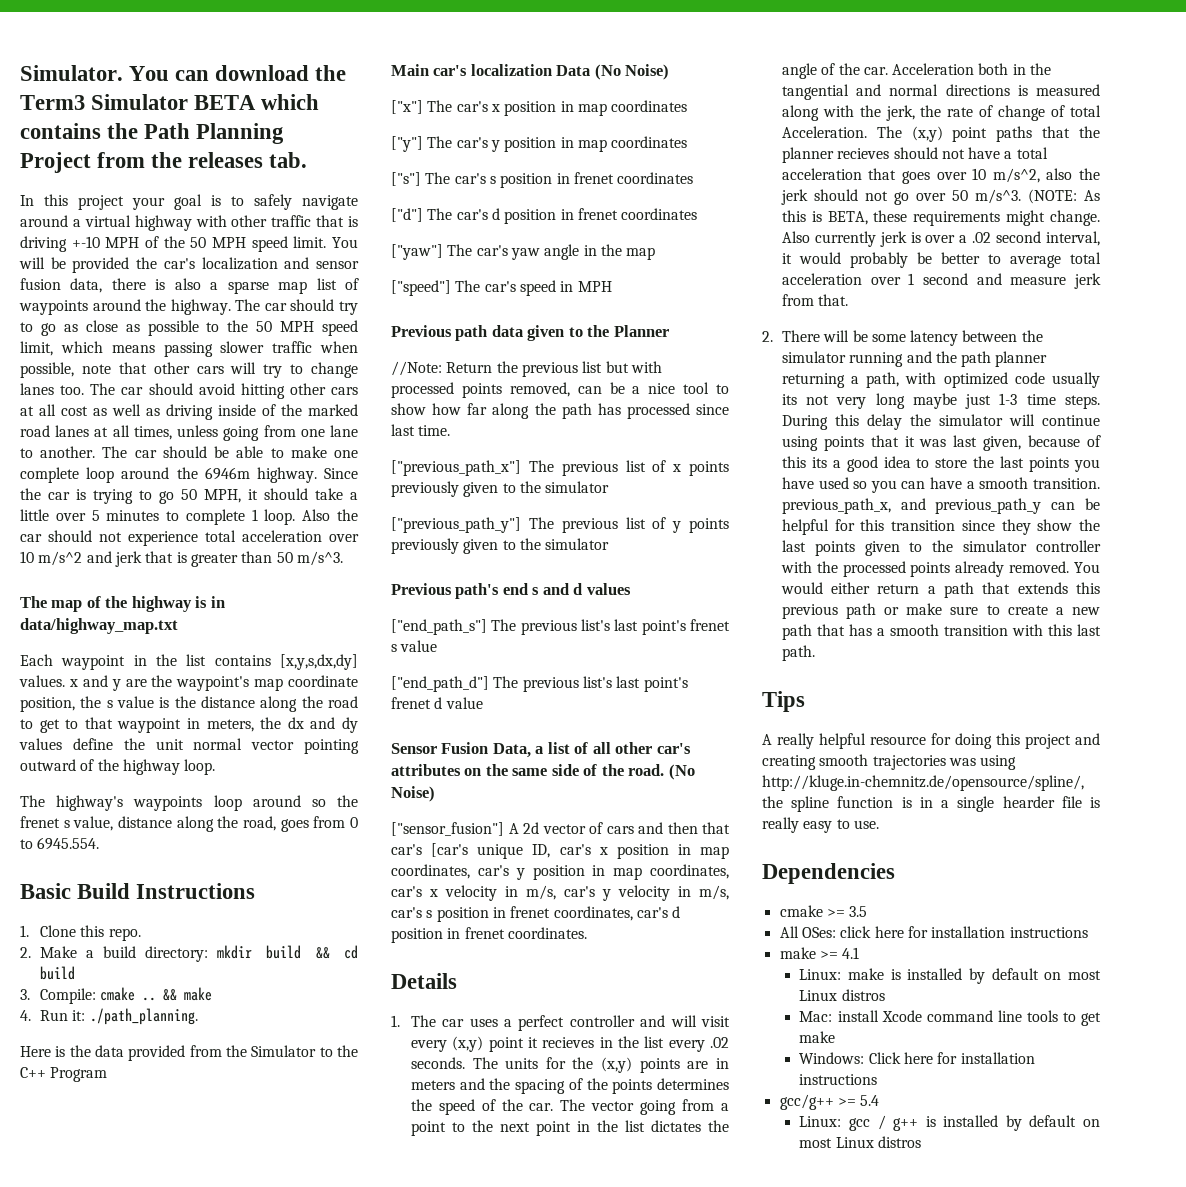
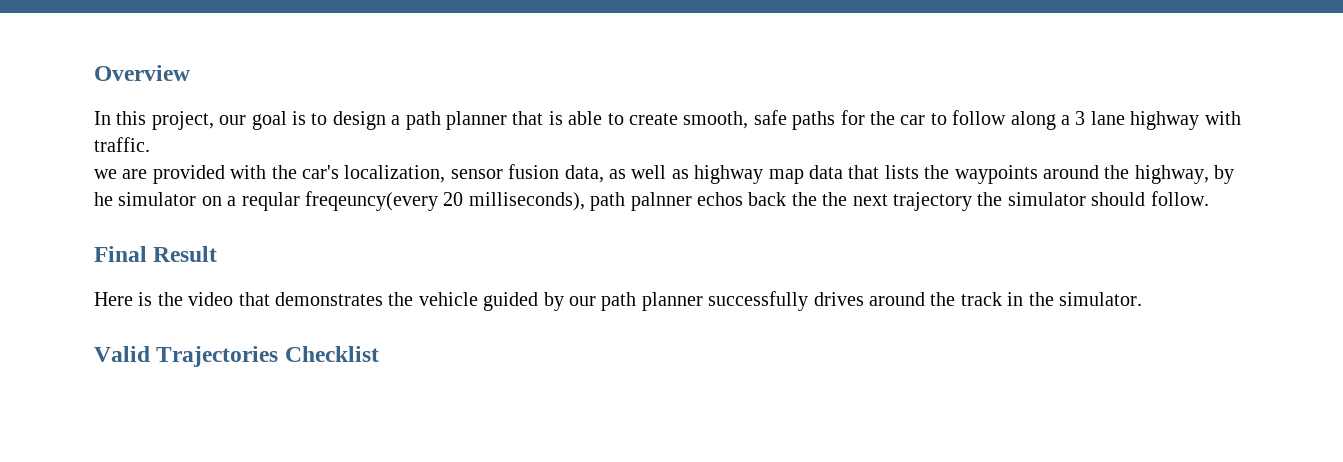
[20,65,347,81] [20,94,320,110] [20,123,285,144] [20,152,308,173] Simulator. You can download the Term3 Simulator BETA which contains the Path Planning Project from the releases tab. -> [94,65,190,81] Overview
[78,195,165,210] project your -> [151,111,247,130] project, our
[254,194,358,210] [20,215,358,231] [20,236,358,252] [19,257,359,273] [20,278,360,294] [19,299,358,315] [20,320,358,336] [20,341,358,357] [20,362,358,378] [20,383,358,399] [20,404,358,420] [20,425,359,441] [20,446,359,458] [20,467,358,483] [20,488,358,504] [20,509,358,525] [20,530,359,546] [20,551,343,567] [20,596,225,612] [20,618,178,634] [20,654,359,670] [19,675,358,691] [20,696,358,712] [20,717,359,733] [19,738,359,754] [20,759,216,775] [20,795,359,811] [20,816,358,832] [20,837,100,850] [20,883,256,899] [20,925,141,941] [20,945,358,962] [39,966,75,980] [20,987,213,1004] [20,1008,198,1025] [20,1045,358,1061] [20,1067,108,1082] [391,64,670,80] [391,100,688,116] [391,136,688,152] [391,172,694,188] [391,208,698,224] [391,244,656,260] [391,280,612,296] [391,325,669,341] [391,361,662,377] [391,382,729,398] [391,403,729,419] [391,424,451,436] [391,460,729,476] [391,481,610,497] [391,517,729,533] [391,538,610,554] [391,583,631,599] [391,619,730,635] [391,640,438,652] [391,676,688,692] [391,697,483,709] [391,742,691,758] [391,764,695,780] [391,786,435,802] [391,822,730,836] [391,843,729,859] [391,864,729,880] [391,885,729,901] [391,906,681,922] [391,927,587,943] [391,973,457,989] [391,1015,730,1031] [410,1036,729,1052] [410,1057,729,1073] [410,1078,729,1094] [410,1099,729,1115] [410,1120,729,1136] [781,63,1052,79] [781,84,1100,100] [781,105,1101,121] [781,126,1100,142] [781,147,1048,163] [781,168,1100,184] [780,189,1100,205] [781,210,1100,226] [781,231,1100,247] [781,252,1101,268] [781,273,1101,289] [781,294,849,306] [762,330,1043,346] [781,351,1048,367] [781,372,1100,388] [781,393,1100,409] [781,414,1100,430] [781,435,1101,451] [781,456,1100,472] [781,477,1100,493] [781,498,1100,514] [781,519,1100,535] [781,540,1101,556] [780,561,1100,577] [780,582,1100,598] [781,603,1100,619] [781,624,1101,640] [781,645,815,661] [762,691,805,712] [762,733,1100,749] [762,754,1017,770] [762,775,1084,791] [762,796,1100,812] [762,817,879,833] [762,863,895,884] [779,905,868,917] [779,926,1088,938] [779,947,860,959] [799,968,1101,984] [799,989,885,1001] [799,1010,1101,1026] [799,1031,836,1043] [799,1052,1035,1064] [799,1074,878,1085] [779,1094,880,1110] [799,1115,1100,1131] [799,1136,922,1148] safely navigate around a virtual highway with other traffic that is driving +-10 MPH of the 50 MPH speed limit. You will be provided the car's localization and sensor fusion data, there is also a sparse map list of waypoints around the highway. The car should try to go as close as possible to the 50 MPH speed limit, which means passing slower traffic when possible, note that other cars will try to change lanes too. The car should avoid hitting other cars at all cost as well as driving inside of the marked road lanes at all times, unless going from one lane to another. The car should be able to make one complete loop around the 6946m highway. Since the car is trying to go 50 MPH, it should take a little over 5 minutes to complete 1 loop. Also the car should not experience total acceleration over 10 m/s^2 and jerk that is greater than 50 m/s^3. // The map of the highway is in data/highway_map.txt // Each waypoint in the list contains [x,y,s,dx,dy] values. x and y are the waypoint's map coordinate position, the s value is the distance along the road to get to that waypoint in meters, the dx and dy values define the unit normal vector pointing outward of the highway loop. // The highway's waypoints loop around so the frenet s value, distance along the road, goes from 0 to 6945.554. // Basic Build Instructions // 1. Clone this repo. // 2. Make a build directory: mkdir build && cd build // 3. Compile: cmake .. && make // 4. Run it: ./path_planning. // Here is the data provided from the Simulator to the C++ Program // Main car's localization Data (No Noise) // ["x"] The car's x position in map coordinates // ["y"] The car's y position in map coordinates // ["s"] The car's s position in frenet coordinates // ["d"] The car's d position in frenet coordinates // ["yaw"] The car's yaw angle in the map // ["speed"] The car's speed in MPH // Previous path data given to the Planner // //Note: Return the previous list but with processed points removed, can be a nice tool to show how far along the path has processed since last time. // ["previous_path_x"] The previous list of x points previously given to the simulator // ["previous_path_y"] The previous list of y points previously given to the simulator // Previous path's end s and d values // ["end_path_s"] The previous list's last point's frenet s value // ["end_path_d"] The previous list's last point's frenet d value // Sensor Fusion Data, a list of all other car's attributes on the same side of the road. (No Noise) // ["sensor_fusion"] A 2d vector of cars and then that car's [car's unique ID, car's x position in map coordinates, car's y position in map coordinates, car's x velocity in m/s, car's y velocity in m/s, car's s position in frenet coordinates, car's d position in frenet coordinates. // Details // 1. The car uses a perfect controller and will visit every (x,y) point it recieves in the list every .02 seconds. The units for the (x,y) points are in meters and the spacing of the points determines the speed of the car. The vector going from a point to the next point in the list dictates the angle of the car. Acceleration both in the tangential and normal directions is measured along with the jerk, the rate of change of total Acceleration. The (x,y) point paths that the planner recieves should not have a total acceleration that goes over 10 m/s^2, also the jerk should not go over 50 m/s^3. (NOTE: As this is BETA, these requirements might change. Also currently jerk is over a .02 second interval, it would probably be better to average total acceleration over 1 second and measure jerk from that. // 2. There will be some latency between the simulator running and the path planner returning a path, with optimized code usually its not very long maybe just 1-3 time steps. During this delay the simulator will continue using points that it was last given, because of this its a good idea to store the last points you have used so you can have a smooth transition. previous_path_x, and previous_path_y can be helpful for this transition since they show the last points given to the simulator controller with the processed points already removed. You would either return a path that extends this previous path or make sure to create a new path that has a smooth transition with this last path. // Tips // A really helpful resource for doing this project and creating smooth trajectories was using http://kluge.in-chemnitz.de/opensource/spline/, the spline function is in a single hearder file is really easy to use. // Dependencies // cmake >= 3.5 // All OSes: click here for installation instructions // make >= 4.1 // Linux: make is installed by default on most Linux distros // Mac: install Xcode command line tools to get make // Windows: Click here for installation instructions // gcc/g++ >= 5.4 // Linux: gcc / g++ is installed by default on most Linux distros -> [332,110,1241,130] [94,137,150,152] [94,164,1235,184] [94,191,1209,211] [94,246,218,262] [94,291,1142,311] [94,346,379,367] design a path planner that is able to create smooth, safe paths for the car to follow along a 3 lane highway with traffic. // we are provided with the car's localization, sensor fusion data, as well as highway map data that lists the waypoints around the highway, by he simulator on a reqular freqeuncy(every 20 milliseconds), path palnner echos back the the next trajectory the simulator should follow. // Final Result // Here is the video that demonstrates the vehicle guided by our path planner successfully drives around the track in the simulator. // Valid Trajectories Checklist

